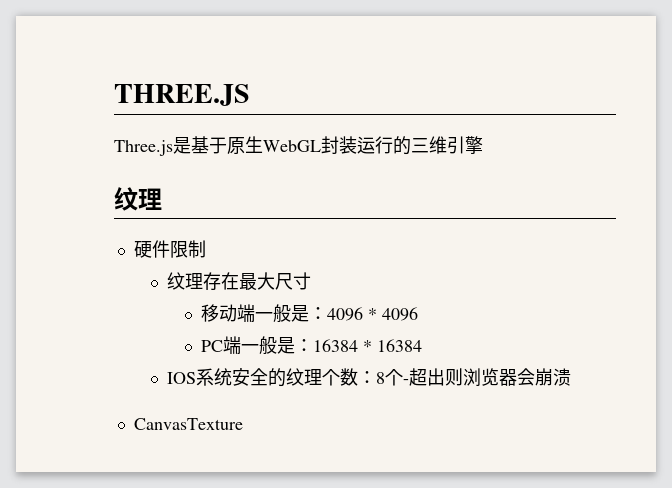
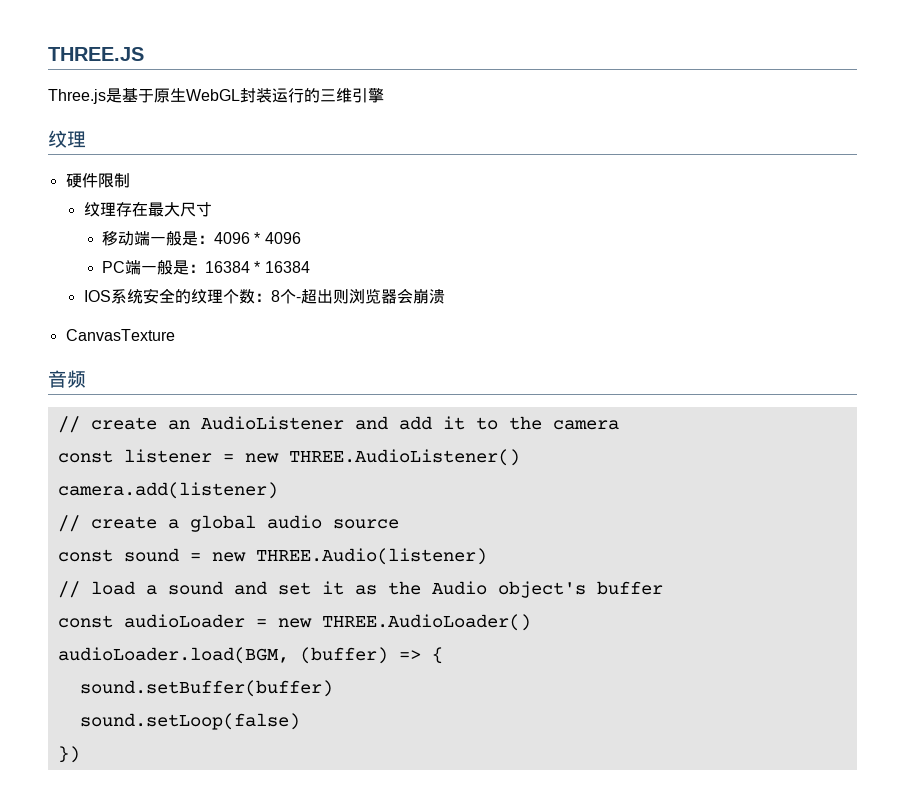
(243, 424) none -> [48,370,86,388] [57,416,619,433] [57,449,520,466] [57,482,278,499] [57,515,399,532] [57,548,487,565] [57,581,663,598] [57,614,531,631] [57,647,443,664] [79,680,333,697] [79,713,300,730] [57,746,80,763] // 音频 // // create an AudioListener and add it to the camera // const listener = new THREE.AudioListener() // camera.add(listener) // // create a global audio source // const sound = new THREE.Audio(listener) // // load a sound and set it as the Audio object's buffer // const audioLoader = new THREE.AudioLoader() // audioLoader.load(BGM, (buffer) => { // sound.setBuffer(buffer) // sound.setLoop(false) // })

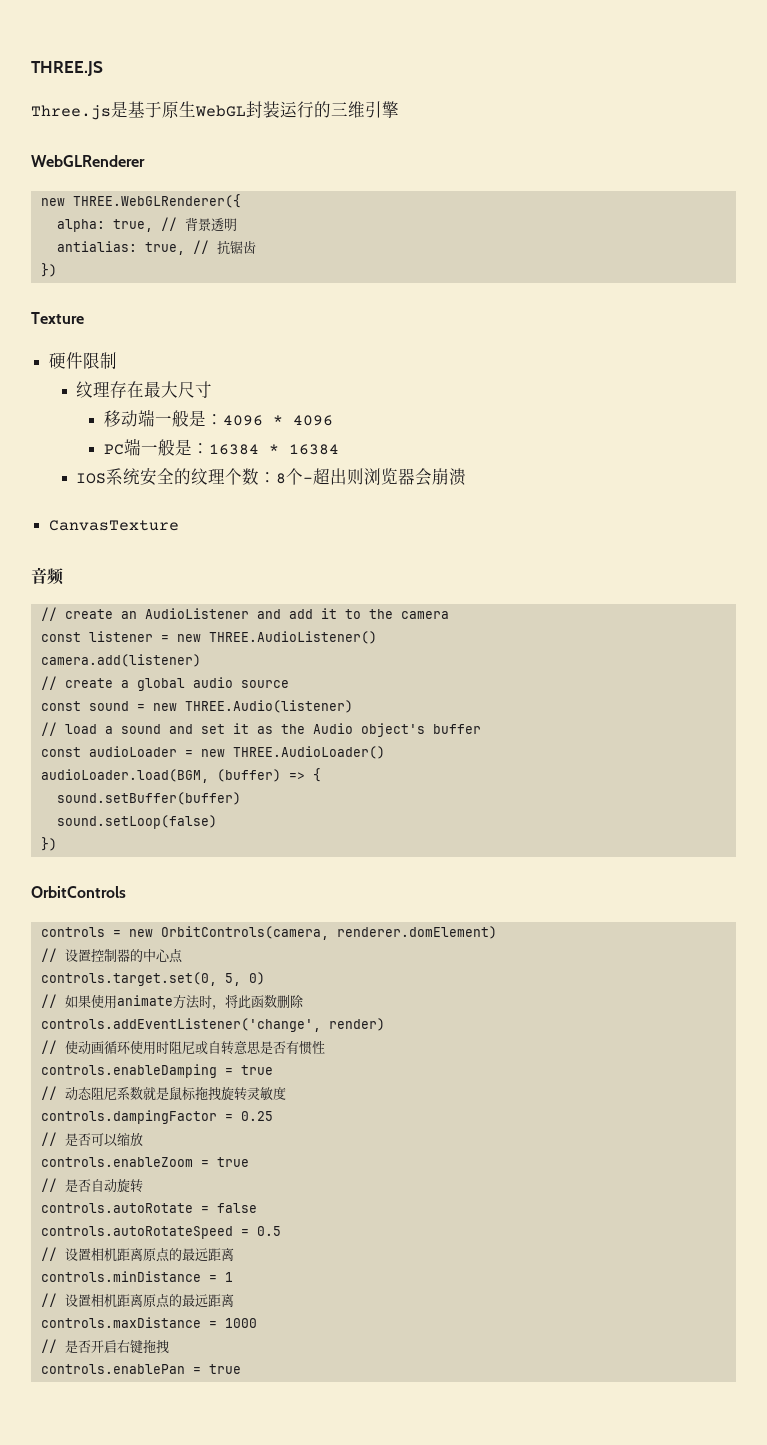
[48,130,86,148] 纹理 -> [31,155,145,167] [40,194,241,208] [56,217,237,232] [56,240,256,255] [40,263,57,277] [31,312,84,324] WebGLRenderer // new THREE.WebGLRenderer({ // alpha: true, // 背景透明 // antialias: true, // 抗锯齿 // }) // Texture
(80, 754) none -> [31,886,126,898] [40,926,497,940] [40,948,183,963] [40,972,265,986] [40,994,304,1010] [40,1018,385,1032] [40,1040,325,1055] [40,1064,273,1078] [40,1086,286,1101] [40,1110,273,1124] [40,1132,143,1147] [40,1157,249,1167] [40,1178,143,1193] [40,1203,257,1213] [40,1226,281,1239] [40,1247,234,1262] [40,1271,233,1282] [40,1293,234,1308] [40,1317,257,1328] [40,1339,169,1354] [40,1364,241,1374] // OrbitControls // controls = new OrbitControls(camera, renderer.domElement) // // 设置控制器的中心点 // controls.target.set(0, 5, 0) // // 如果使用animate方法时，将此函数删除 // controls.addEventListener('change', render) // // 使动画循环使用时阻尼或自转意思是否有惯性 // controls.enableDamping = true // // 动态阻尼系数就是鼠标拖拽旋转灵敏度 // controls.dampingFactor = 0.25 // // 是否可以缩放 // controls.enableZoom = true // // 是否自动旋转 // controls.autoRotate = false // controls.autoRotateSpeed = 0.5 // // 设置相机距离原点的最远距离 // controls.minDistance = 1 // // 设置相机距离原点的最远距离 // controls.maxDistance = 1000 // // 是否开启右键拖拽 // controls.enablePan = true

